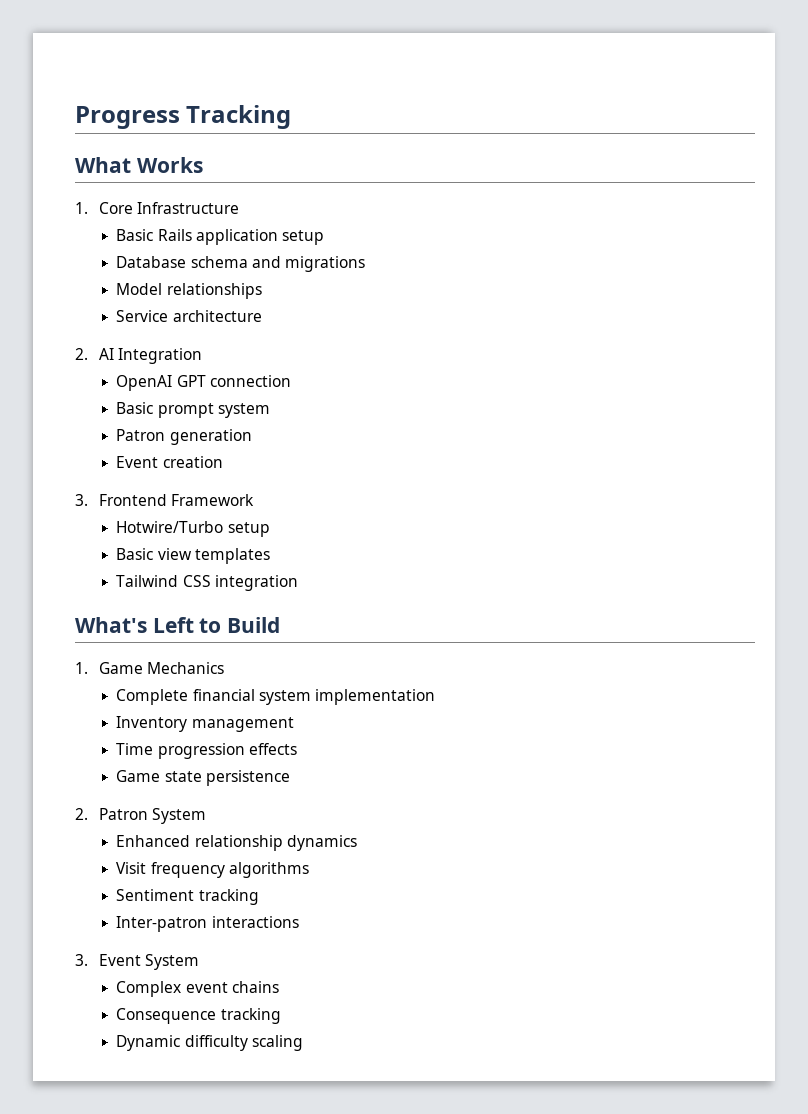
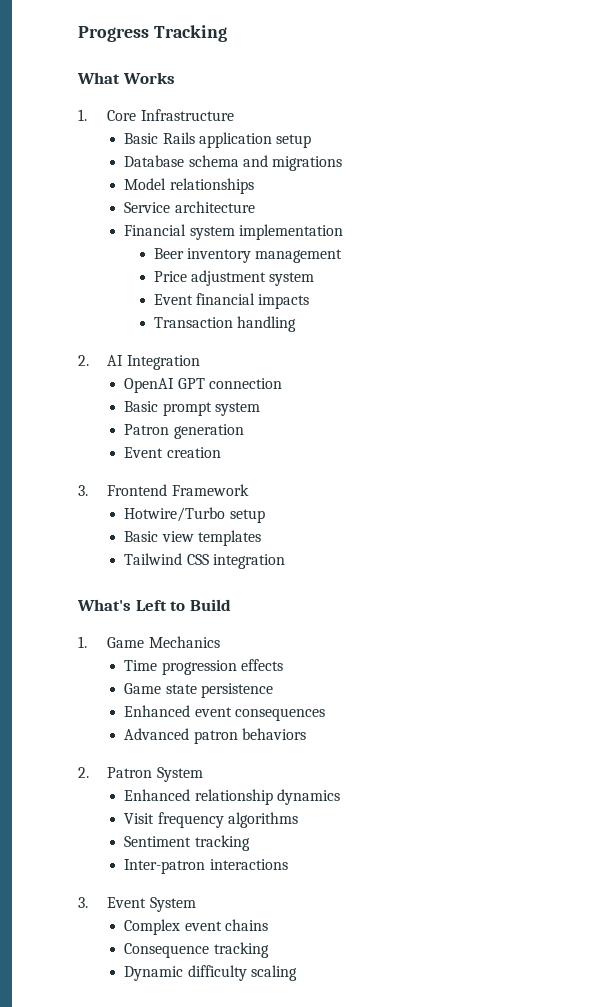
(262, 316) none -> [124,224,343,240] [153,248,343,263] [153,270,315,286] [153,293,310,309] [153,316,296,332] // Financial system implementation // Beer inventory management // Price adjustment system // Event financial impacts // Transaction handling
[116,689,435,705] [116,716,294,732] // Complete financial system implementation // Inventory management -> (220, 642) none
(290, 778) none -> [124,705,325,721] [124,728,306,744] // Enhanced event consequences // Advanced patron behaviors

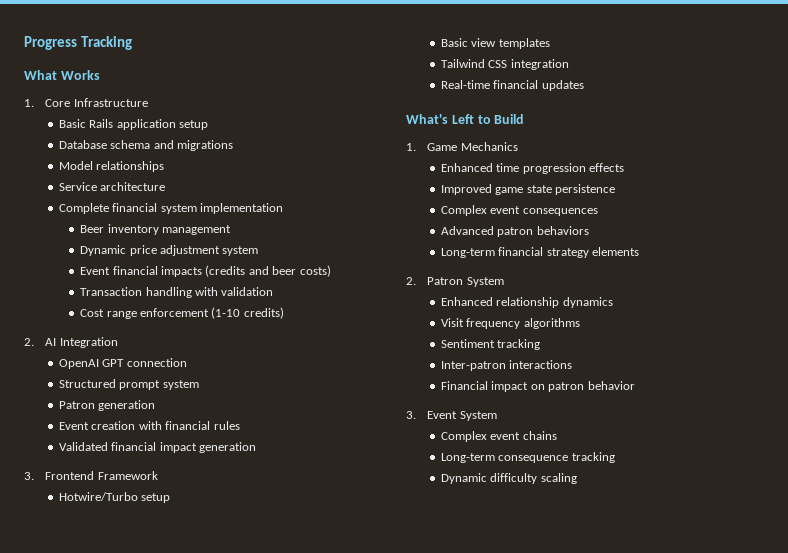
[124,224,187,236] Financial -> [59,203,158,214] Complete financial
[153,271,187,282] Price -> [80,245,157,256] Dynamic price
[153,316,296,332] // Transaction handling -> [205,265,331,277] [80,287,274,298] [80,307,284,319] (credits and beer costs) // Transaction handling with validation // Cost range enforcement (1-10 credits)
[124,401,159,412] Basic -> [59,379,117,388] Structured
(221, 452) none -> [138,421,240,430] [59,442,257,453] with financial rules // Validated financial impact generation
(285, 561) none -> [441,80,584,91] // Real-time financial updates
[124,660,158,671] Time -> [441,163,520,172] Enhanced time
[124,683,162,694] Game -> [441,184,524,195] Improved game
[124,705,191,717] Enhanced -> [441,205,488,216] Complex
(306, 734) none -> [441,247,640,258] // Long-term financial strategy elements
(288, 864) none -> [441,381,635,392] // Financial impact on patron behavior
[124,943,210,958] Consequence -> [441,453,569,463] Long-term consequence

